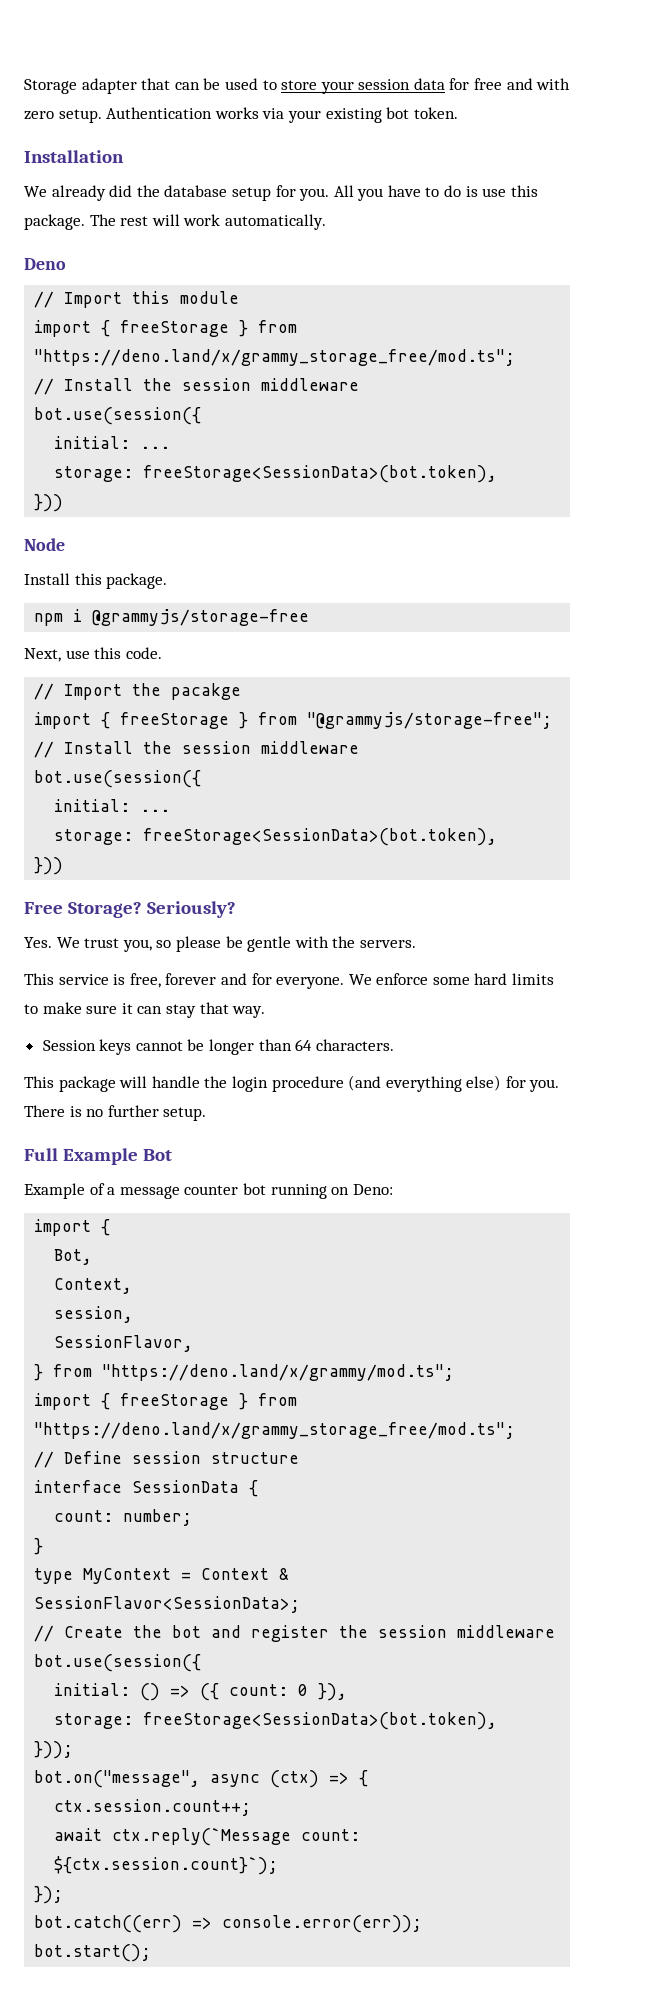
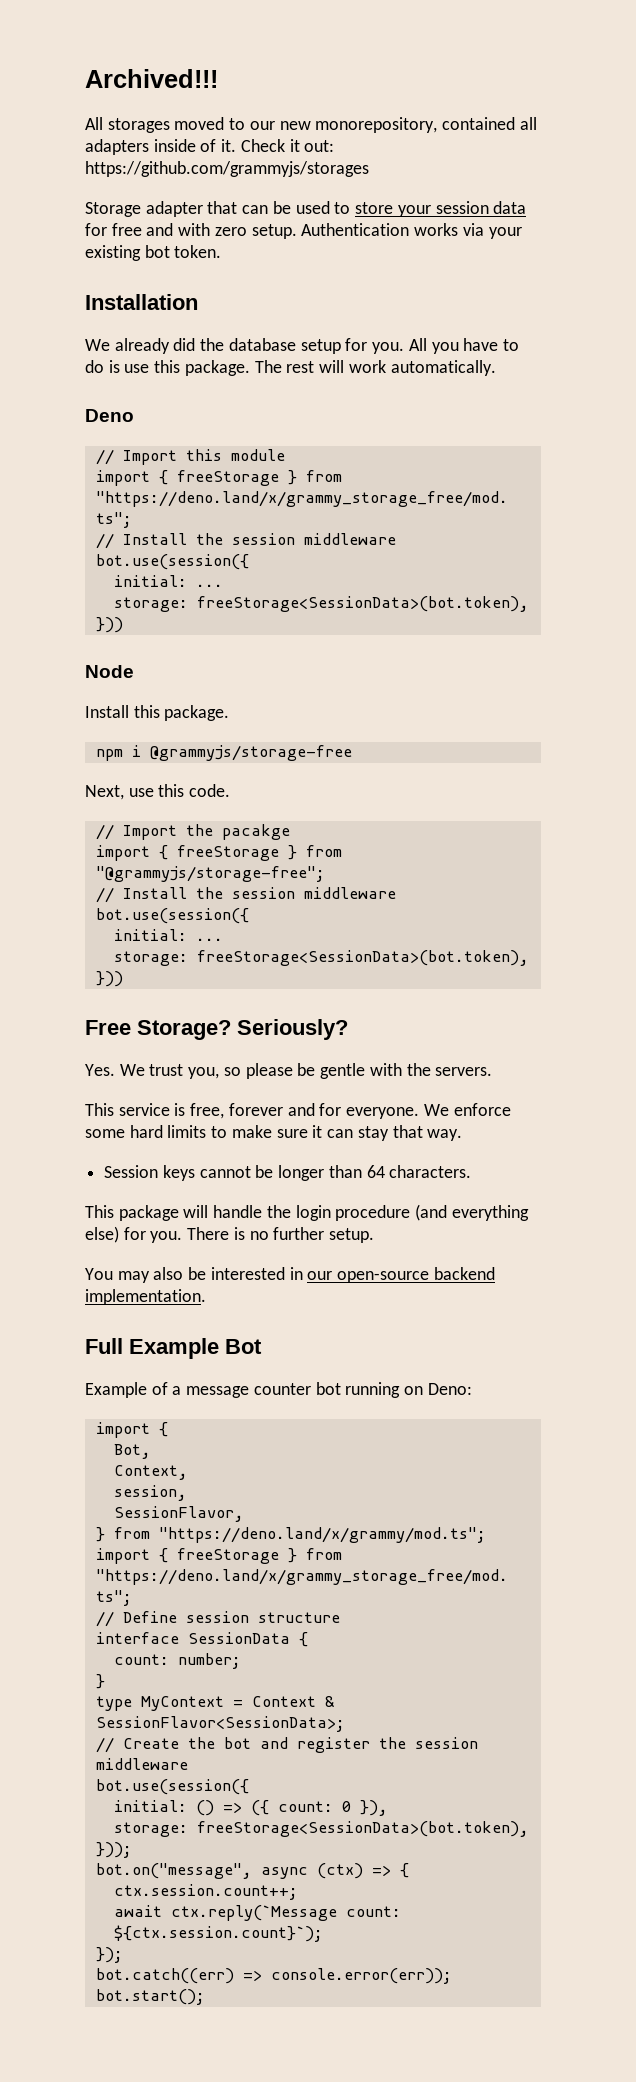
(24, 86) none -> [85,69,218,88] [85,117,537,133] [85,139,335,155] [85,161,369,177] Archived!!! // All storages moved to our new monorepository, contained all adapters inside of it. Check it out: https://github.com/grammyjs/storages //
(207, 1114) none -> [85,1267,495,1283] [85,1289,206,1305] // You may also be interested in our open-source backend implementation.

